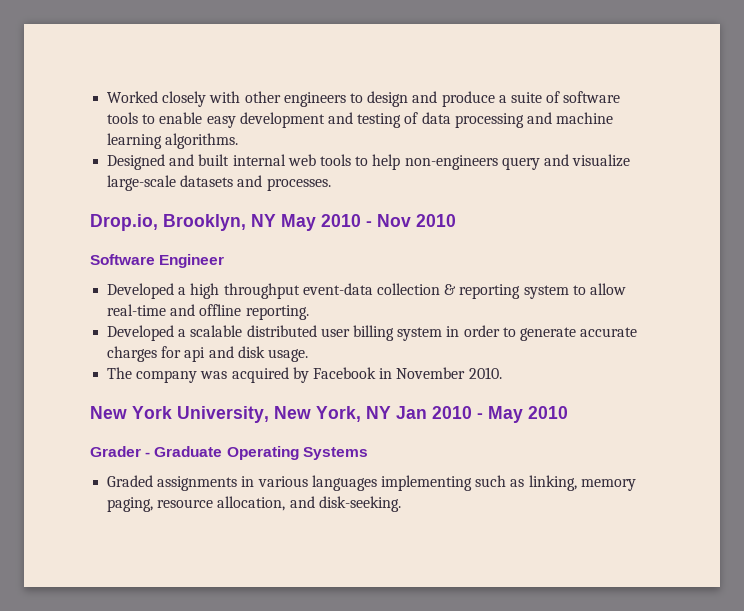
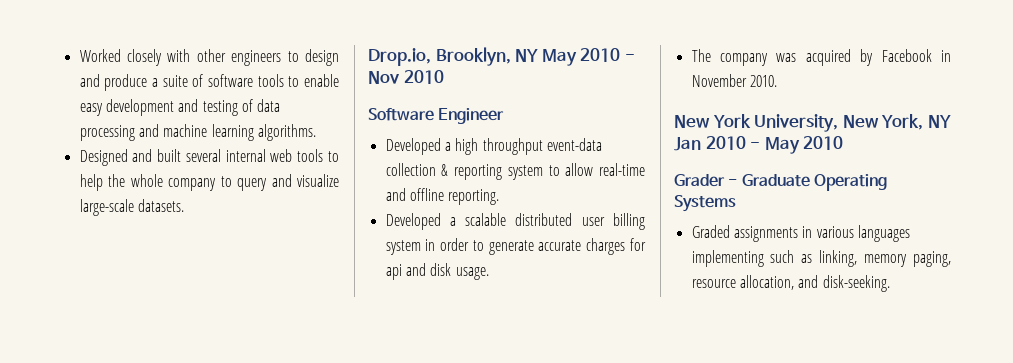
(230, 160) none -> [185,149,221,162] several
[404,155,498,170] non-engineers -> [108,174,232,191] the whole company to
[180,175,331,191] datasets and processes. -> [137,199,184,212] datasets.

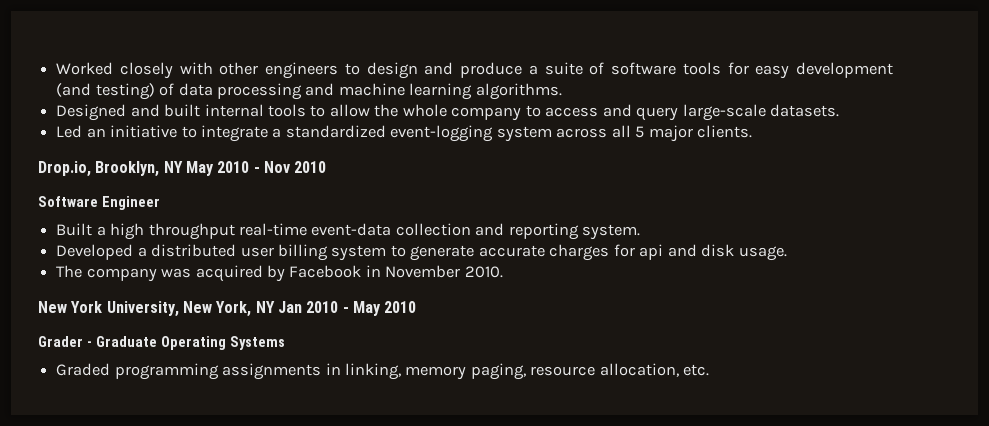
[288,74,340,87] [79,99,238,116] to enable easy development and testing -> [727,62,894,79] [56,83,155,100] for easy development (and testing)
[185,149,339,162] [79,174,103,191] several internal web tools to help -> [204,104,370,117] internal tools to allow
[237,174,339,191] query and visualize -> [545,104,679,121] access and query
(184, 205) none -> [56,125,753,142] // Led an initiative to integrate a standardized event-logging system across all 5 major clients.
[385,138,441,155] Developed -> [56,223,93,236] Built
(543, 146) none -> [238,223,307,236] real-time
[441,163,645,180] [385,188,500,205] [385,213,507,230] & reporting system to allow real-time and offline reporting. // Developed a scalable -> [475,223,641,240] [56,244,147,260] and reporting system. // Developed a
[425,238,470,251] in order -> (387, 253) none
(730, 231) none -> [114,363,219,380] programming
[816,225,910,242] [691,250,813,267] various languages implementing such as -> (341, 369) none
[798,275,890,292] and disk-seeking. -> [683,364,710,376] etc.

